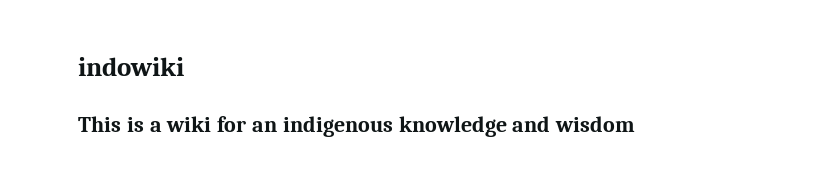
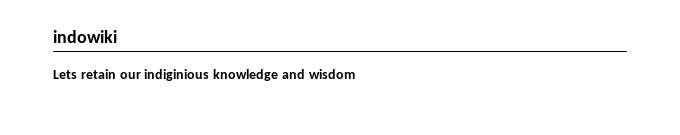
[78,116,393,137] This is a wiki for an indigenous -> [53,69,210,81] Lets retain our indiginious

